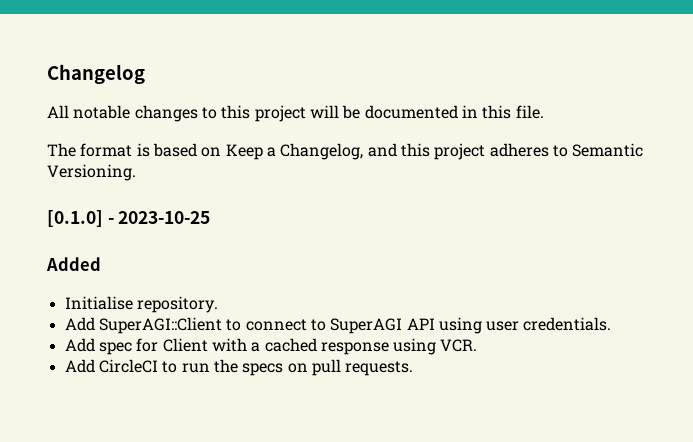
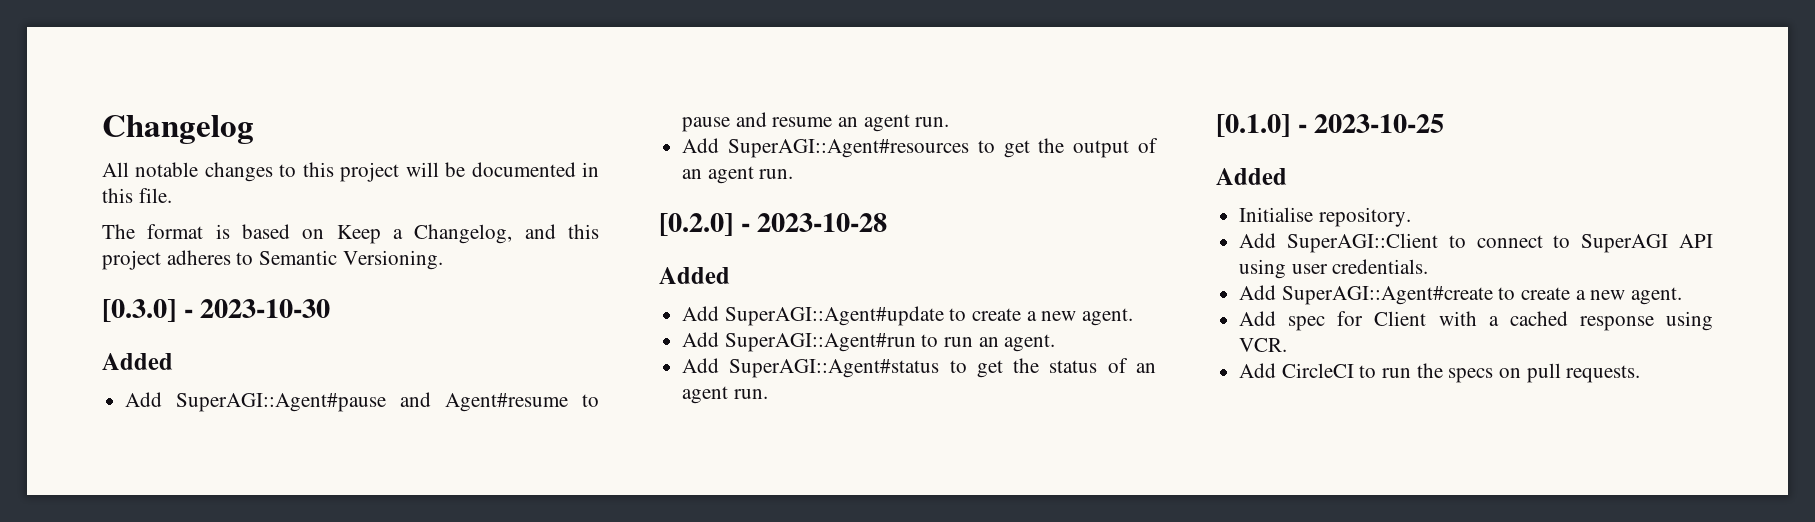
(136, 172) none -> [102,299,331,322] [102,353,173,370] [125,392,599,412] [682,112,950,132] [682,138,1158,158] [682,166,794,184] [659,213,888,236] [659,267,730,284] [682,306,1134,326] [682,332,1056,352] [682,358,1156,378] [682,386,768,404] // [0.3.0] - 2023-10-30 // Added // Add SuperAGI::Agent#pause and Agent#resume to pause and resume an agent run. // Add SuperAGI::Agent#resources to get the output of an agent run. // [0.2.0] - 2023-10-28 // Added // Add SuperAGI::Agent#update to create a new agent. // Add SuperAGI::Agent#run to run an agent. // Add SuperAGI::Agent#status to get the status of an agent run.
(612, 324) none -> [1239,285,1683,305] // Add SuperAGI::Agent#create to create a new agent.

